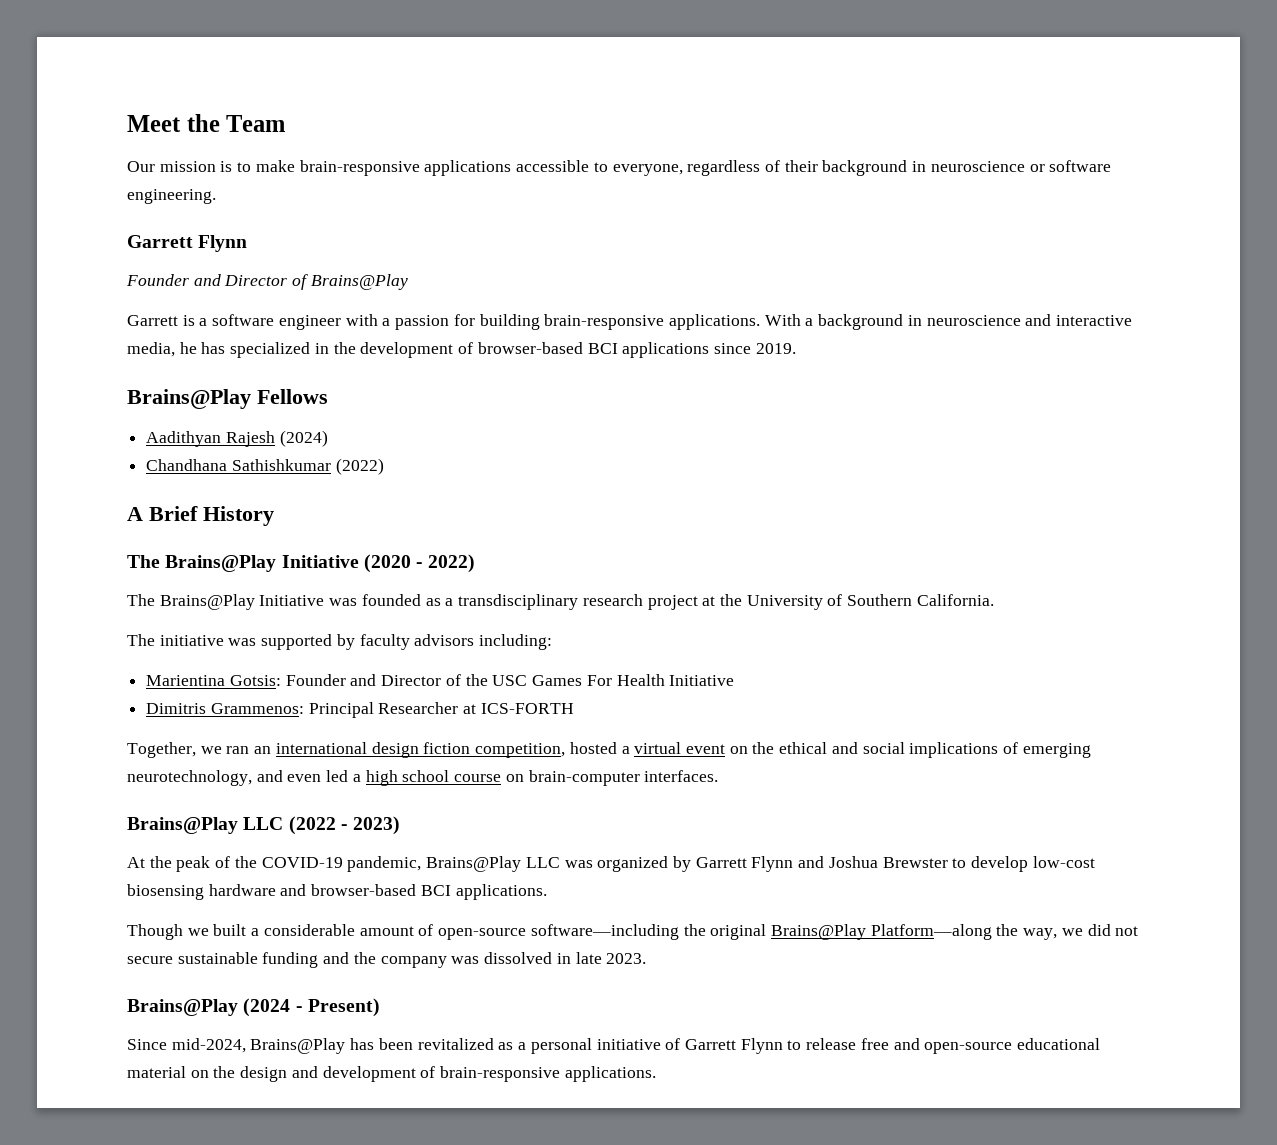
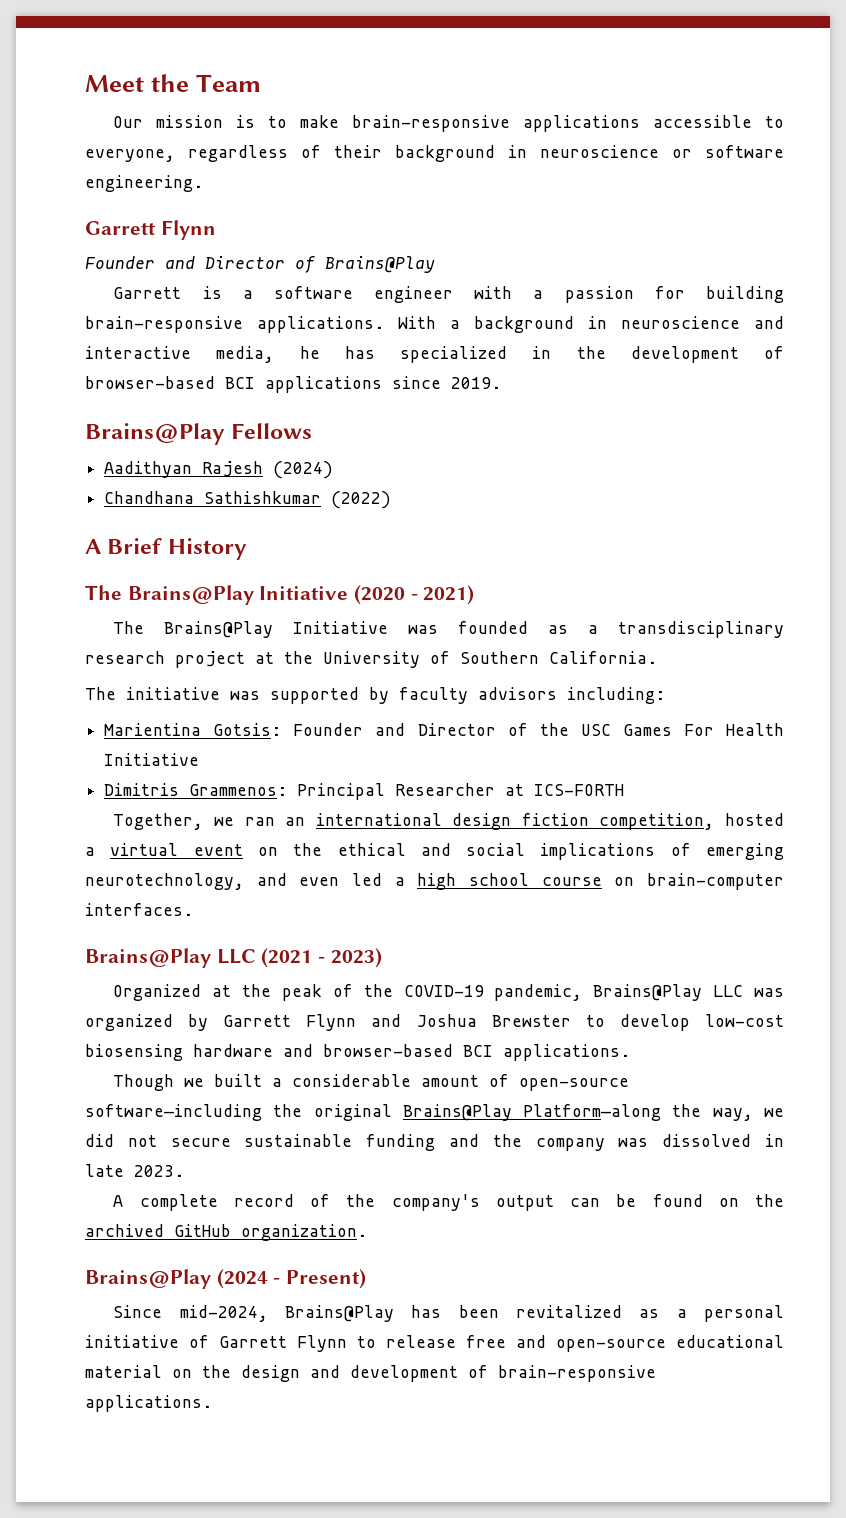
[428,554,476,573] 2022) -> [423,585,475,605] 2021)
[288,816,336,835] (2022 -> [261,948,313,968] (2021
[127,857,145,868] At -> [113,984,232,1001] Organized at
(647, 958) none -> [113,1194,784,1211] [85,1224,367,1241] // A complete record of the company's output can be found on the archived GitHub organization.

